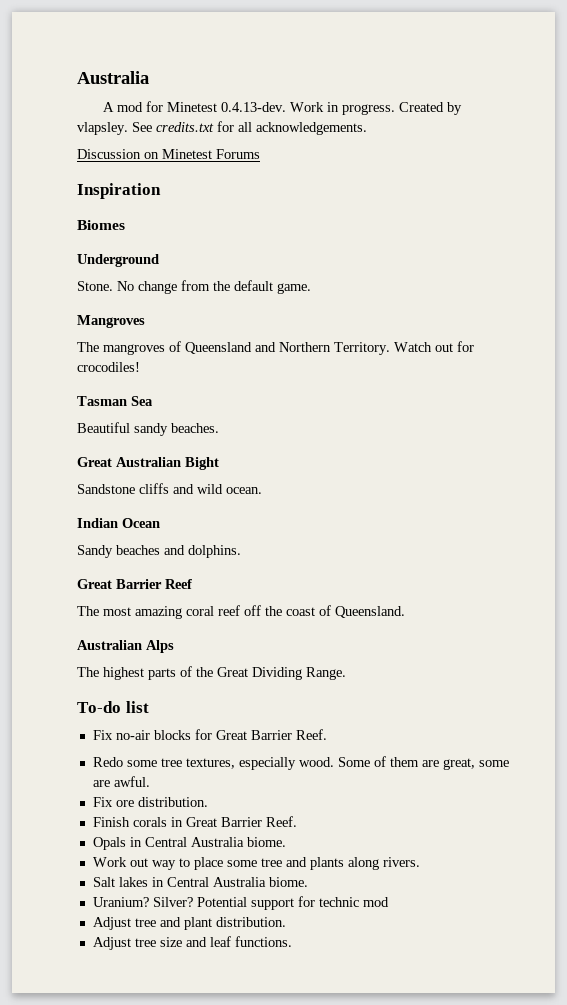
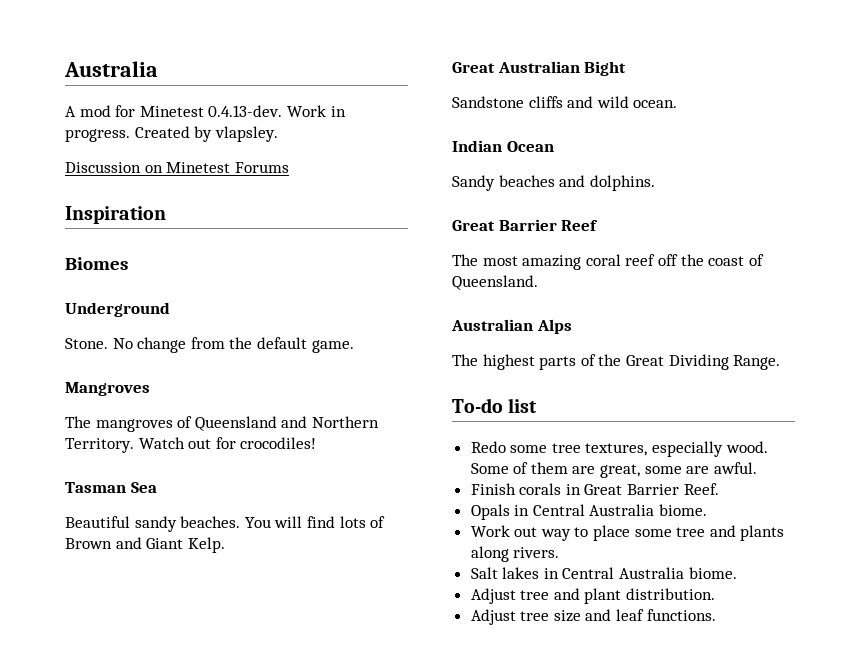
[132,121,367,135] See credits.txt for all acknowledgements. -> (278, 134) none
(219, 428) none -> [244,516,386,528] [65,537,225,553] You will find lots of Brown and Giant Kelp.
[92,729,327,740] // Fix no-air blocks for Great Barrier Reef. -> (538, 405) none
[92,797,208,807] // Fix ore distribution. -> (757, 468) none
[92,896,389,910] // Uranium? Silver? Potential support for technic mod -> (737, 573) none

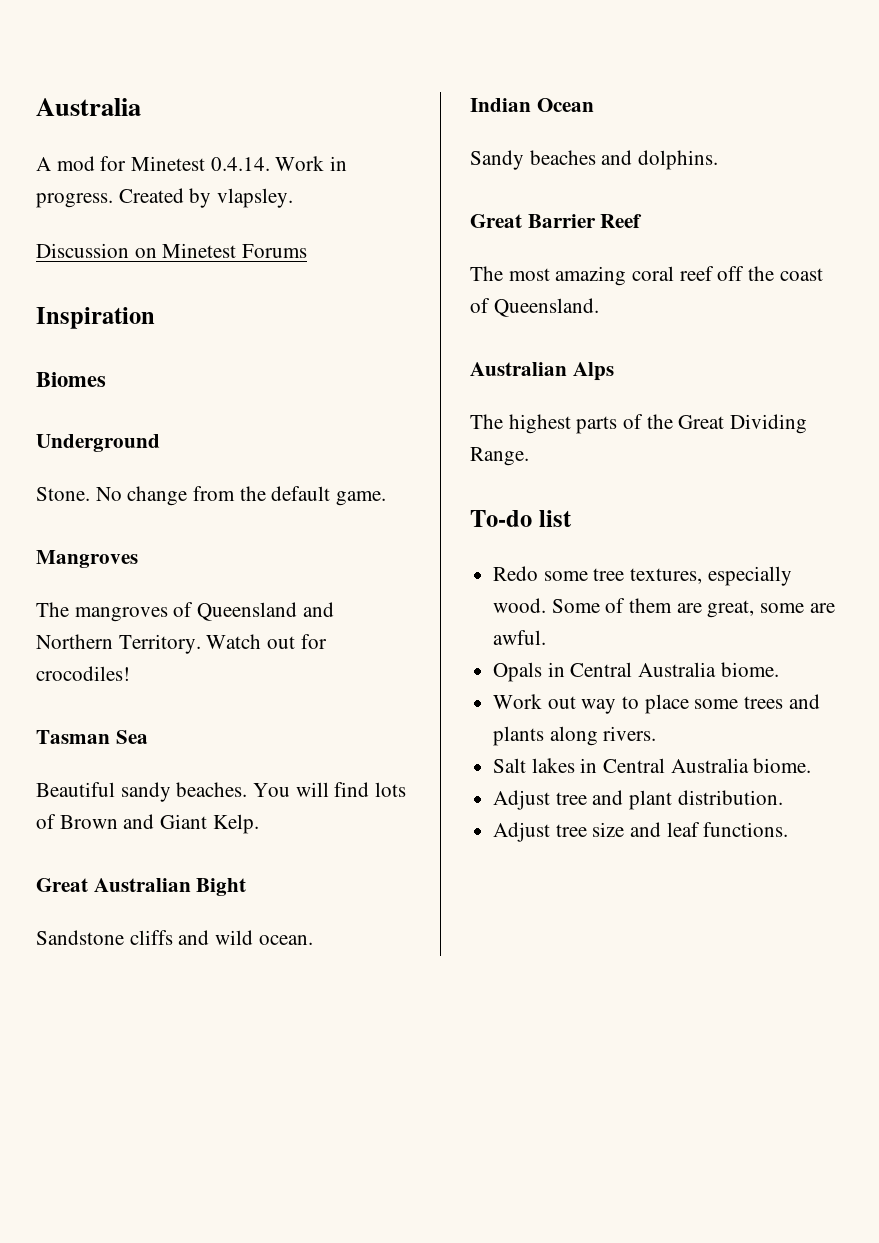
[208,105,283,117] 0.4.13-dev. -> [210,157,270,171] 0.4.14.
[470,483,719,495] // Finish corals in Great Barrier Reef. -> (547, 637) none
[676,527,706,537] tree -> [744,696,784,709] trees

